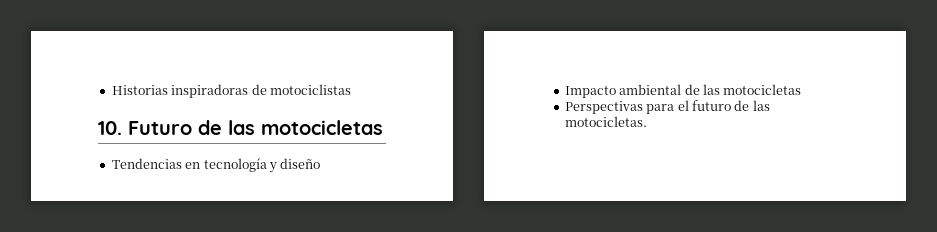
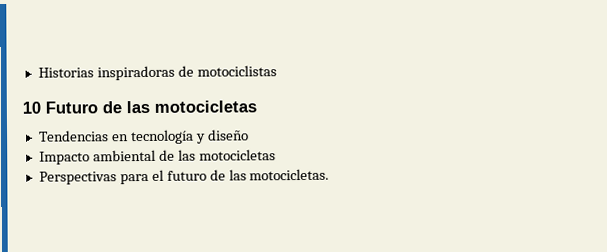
[98,121,122,135] 10. -> [22,101,41,114] 10

